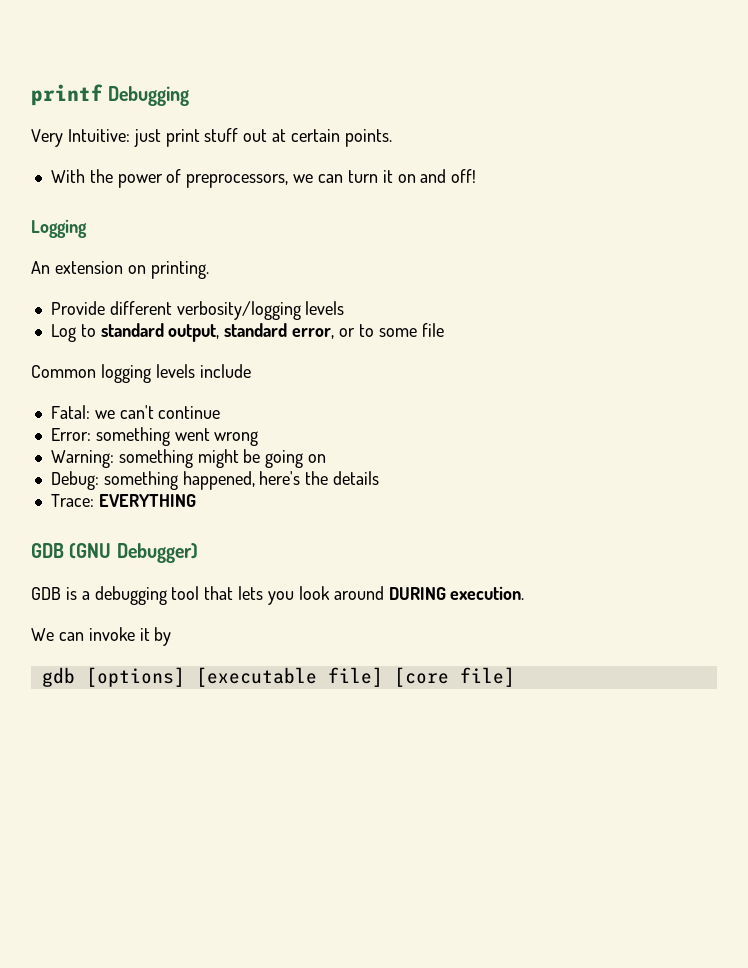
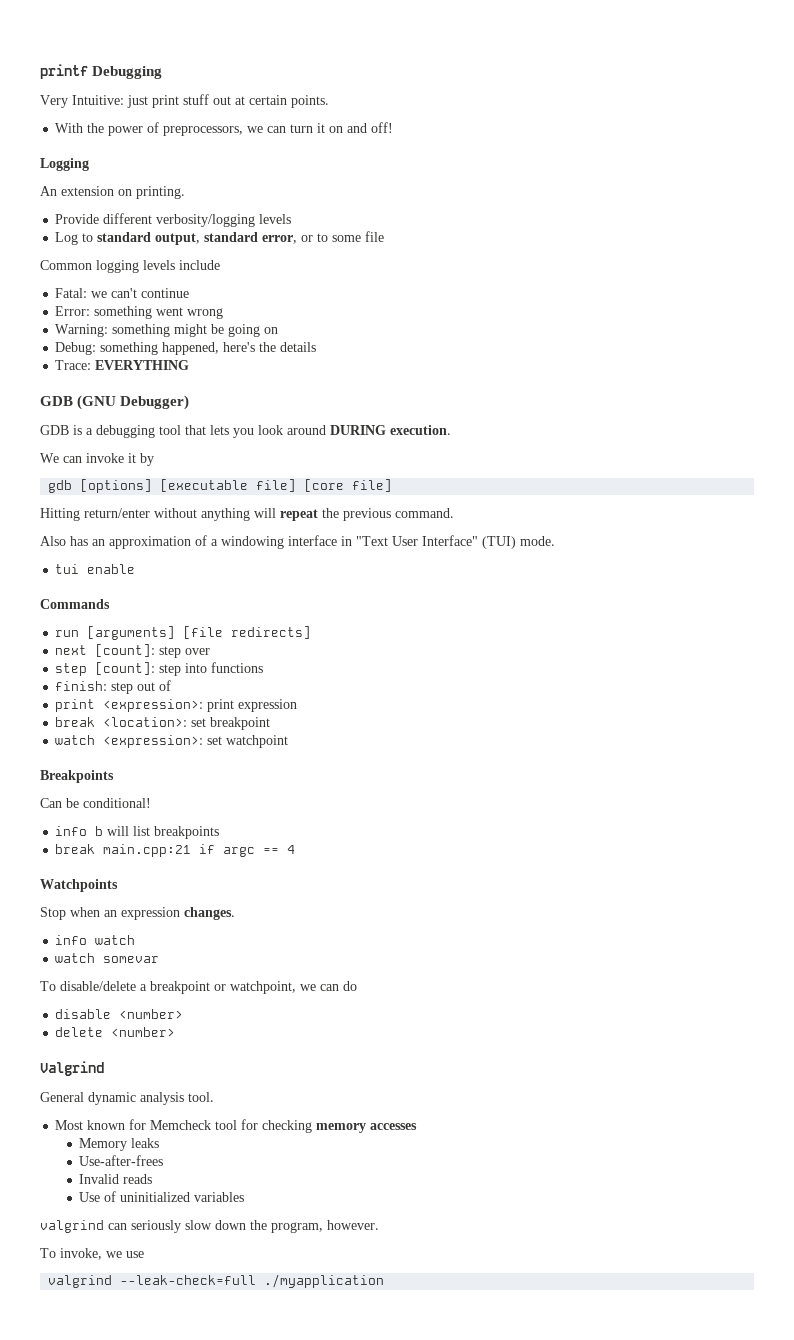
(515, 677) none -> [40,508,454,521] [40,535,555,549] [55,564,136,574] [40,599,110,609] [55,626,312,640] [55,644,211,658] [55,662,264,676] [55,680,172,694] [55,699,298,712] [55,717,271,730] [55,735,289,748] [40,770,114,783] [40,798,151,808] [55,826,220,839] [55,844,296,857] [40,879,118,892] [40,907,235,920] [55,935,136,945] [55,953,160,963] [40,981,357,994] [55,1009,184,1019] [55,1027,176,1037] [40,1061,104,1076] [40,1092,214,1105] [55,1119,418,1133] [79,1138,160,1151] [79,1155,164,1166] [79,1174,153,1184] [79,1191,245,1202] [40,1220,379,1233] [40,1248,144,1260] [48,1274,385,1288] // Hitting return/enter without anything will repeat the previous command. // Also has an approximation of a windowing interface in "Text User Interface" (TUI) mode. // tui enable // Commands // run [arguments] [file redirects] // next [count]: step over // step [count]: step into functions // finish: step out of // print <expression>: print expression // break <location>: set breakpoint // watch <expression>: set watchpoint // Breakpoints // Can be conditional! // info b will list breakpoints // break main.cpp:21 if argc == 4 // Watchpoints // Stop when an expression changes. // info watch // watch somevar // To disable/delete a breakpoint or watchpoint, we can do // disable <number> // delete <number> // Valgrind // General dynamic analysis tool. // Most known for Memcheck tool for checking memory accesses // Memory leaks // Use-after-frees // Invalid reads // Use of uninitialized variables // valgrind can seriously slow down the program, however. // To invoke, we use // valgrind --leak-check=full ./myapplication

